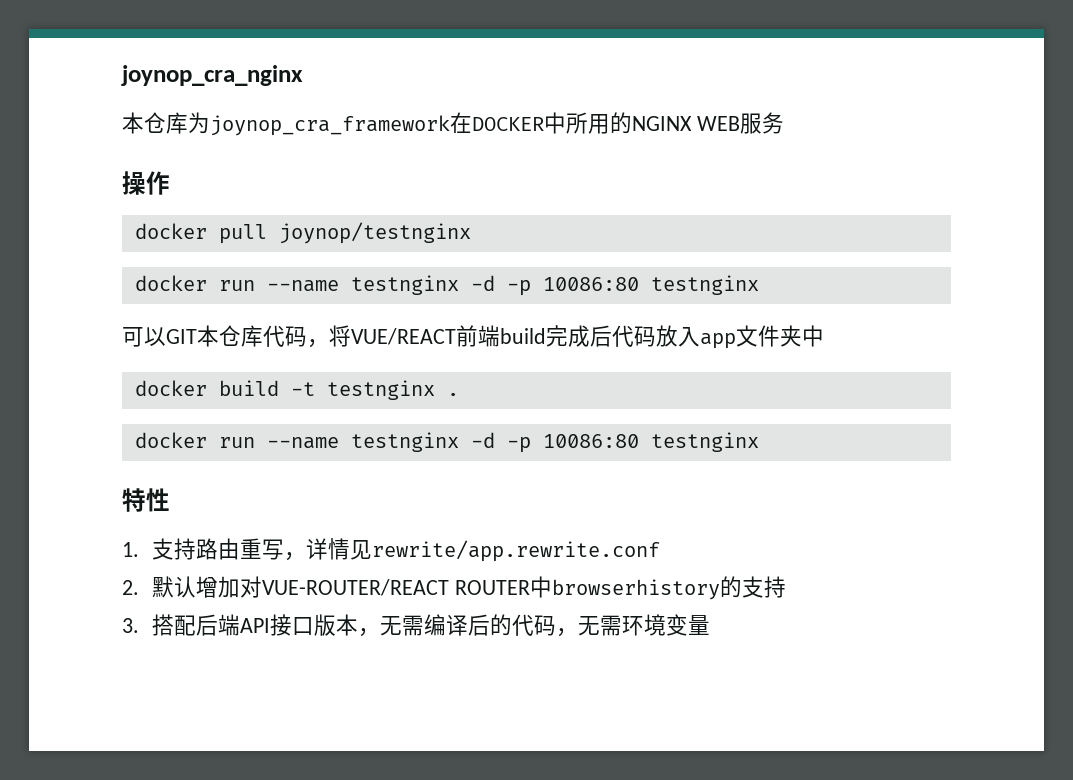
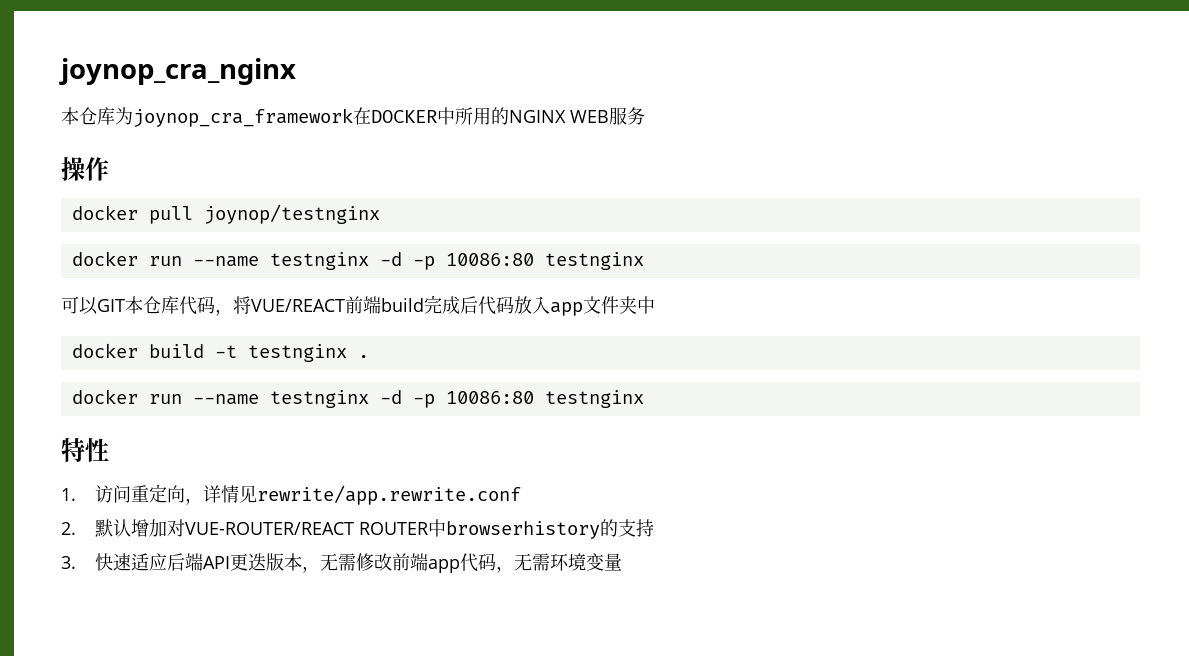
[152,538,285,560] 支持路由重写 -> [94,484,185,503] 访问重定向
[152,614,197,636] 搭配 -> [94,553,167,571] 快速适应
[270,614,315,636] 接口 -> [229,553,266,571] 更迭
[424,614,513,636] 编译后的 -> [355,553,460,573] 修改前端app

